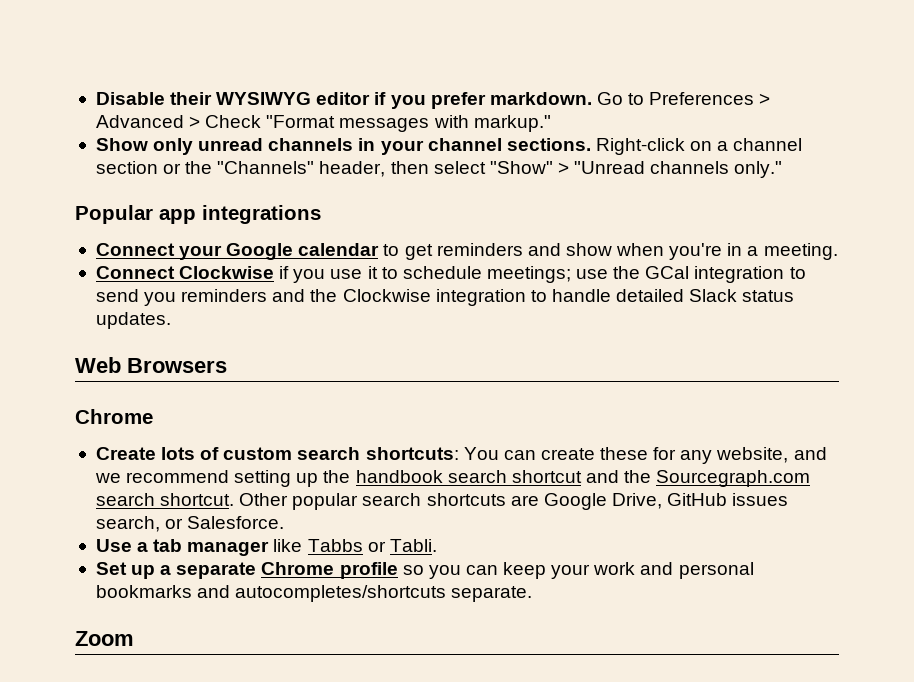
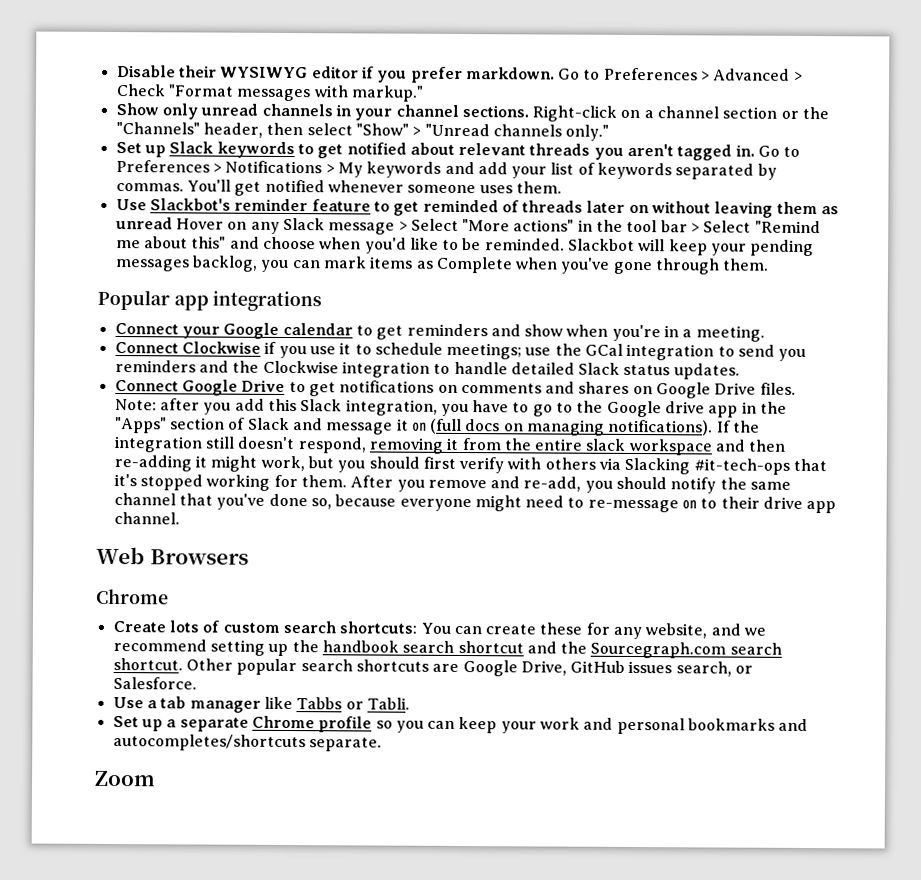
(783, 169) none -> [115,141,801,161] [115,160,777,180] [115,179,562,196] [115,198,840,218] [114,217,821,235] [115,236,815,257] [114,255,770,275] // Set up Slack keywords to get notified about relevant threads you aren't tagged in. Go to Preferences > Notifications > My keywords and add your list of keywords separated by commas. You'll get notified whenever someone uses them. // Use Slackbot's reminder feature to get reminded of threads later on without leaving them as unread Hover on any Slack message > Select "More actions" in the tool bar > Select "Remind me about this" and choose when you'd like to be reminded. Slackbot will keep your pending messages backlog, you can mark items as Complete when you've gone through them.
(171, 320) none -> [114,379,796,399] [114,398,788,418] [114,417,761,436] [113,436,787,456] [113,455,828,475] [113,474,792,494] [113,493,837,514] [113,512,180,525] // Connect Google Drive to get notifications on comments and shares on Google Drive files. Note: after you add this Slack integration, you have to go to the Google drive app in the "Apps" section of Slack and message it on (full docs on managing notifications). If the integration still doesn't respond, removing it from the entire slack workspace and then re-adding it might work, but you should first verify with others via Slacking #it-tech-ops that it's stopped working for them. After you remove and re-add, you should notify the same channel that you've done so, because everyone might need to re-message on to their drive app channel.

